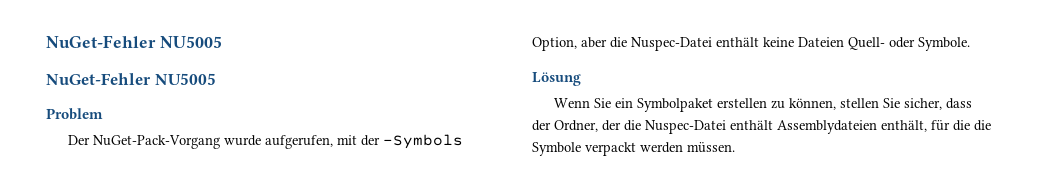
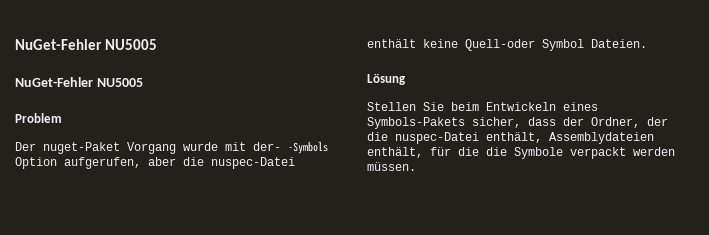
[92,134,463,149] [532,37,577,51] NuGet-Pack-Vorgang wurde aufgerufen, mit der -Symbols Option, -> [43,141,328,154] [15,157,141,169] nuget-Paket Vorgang wurde mit der- -Symbols Option aufgerufen,
[631,37,712,51] Nuspec-Datei -> [211,157,295,169] nuspec-Datei
[798,37,970,51] [532,72,581,86] [553,98,900,112] Dateien Quell- oder Symbole. // Lösung // Wenn Sie ein Symbolpaket erstellen zu können, stellen Sie -> [465,39,647,51] [367,74,406,85] [367,102,598,111] [367,117,465,129] Quell-oder Symbol Dateien. // Lösung // Stellen Sie beim Entwickeln eines Symbols-Pakets
[645,120,773,134] Nuspec-Datei enthält -> [395,132,542,144] nuspec-Datei enthält,

